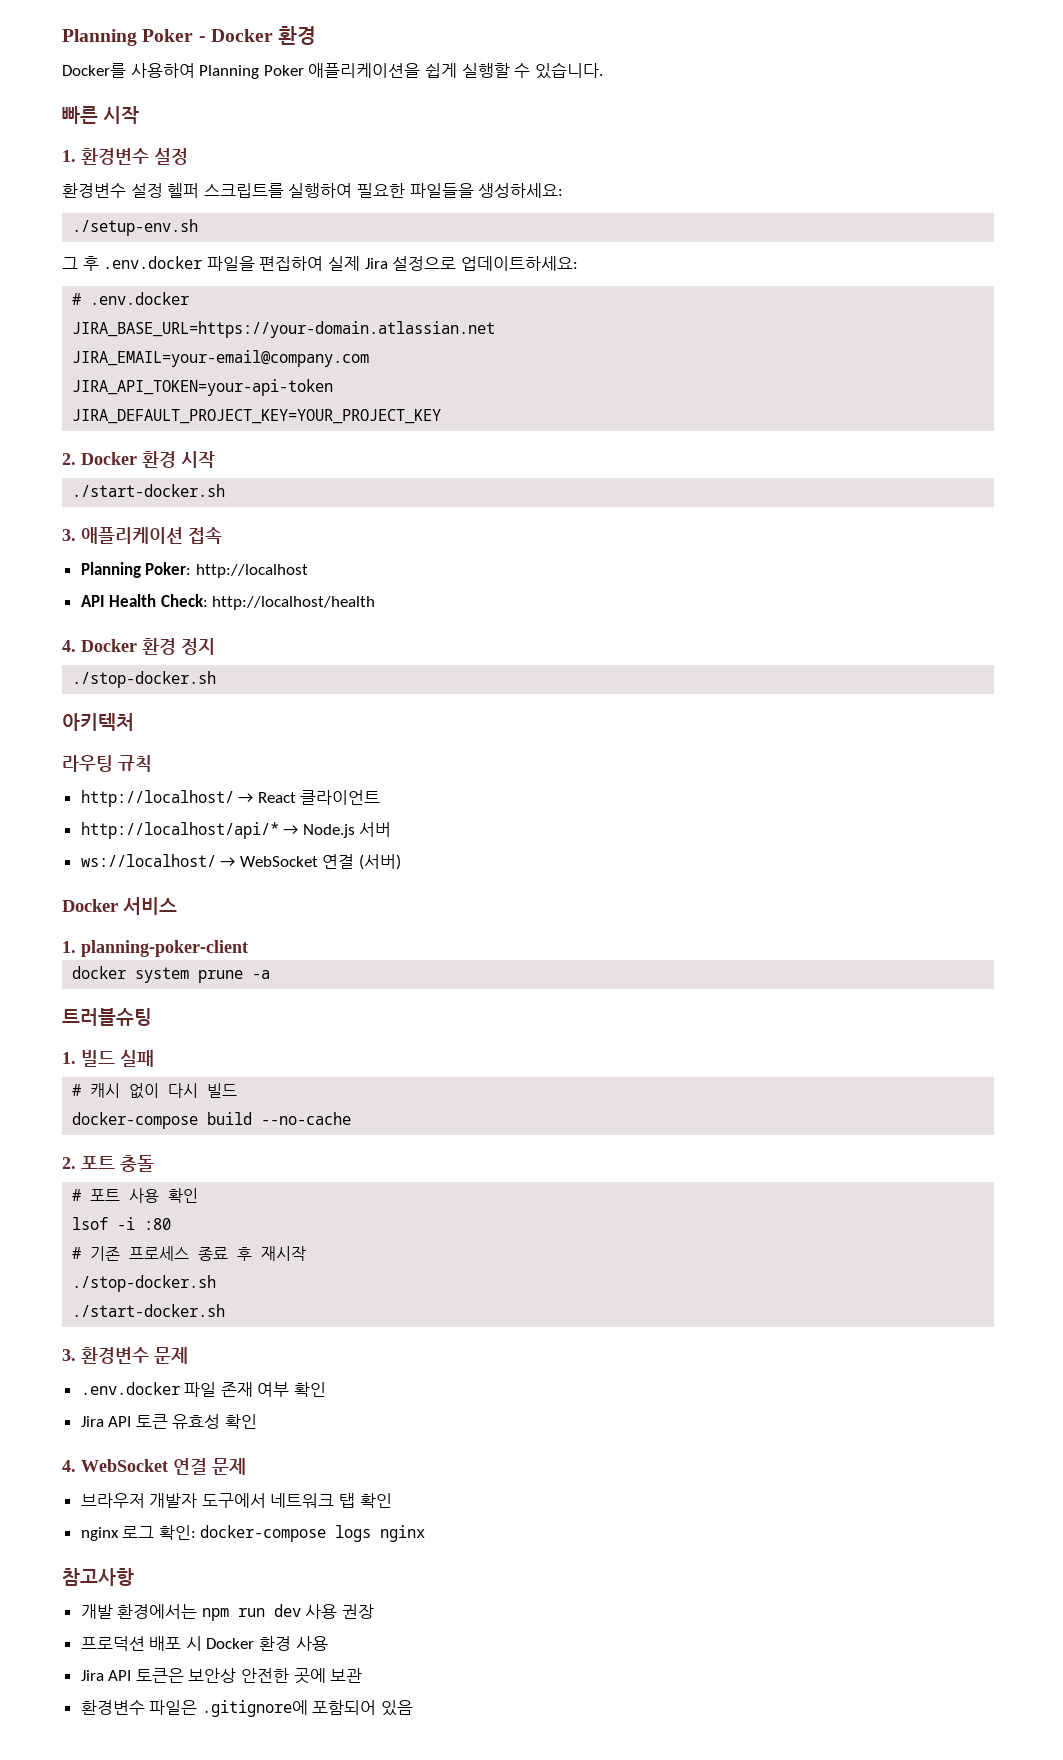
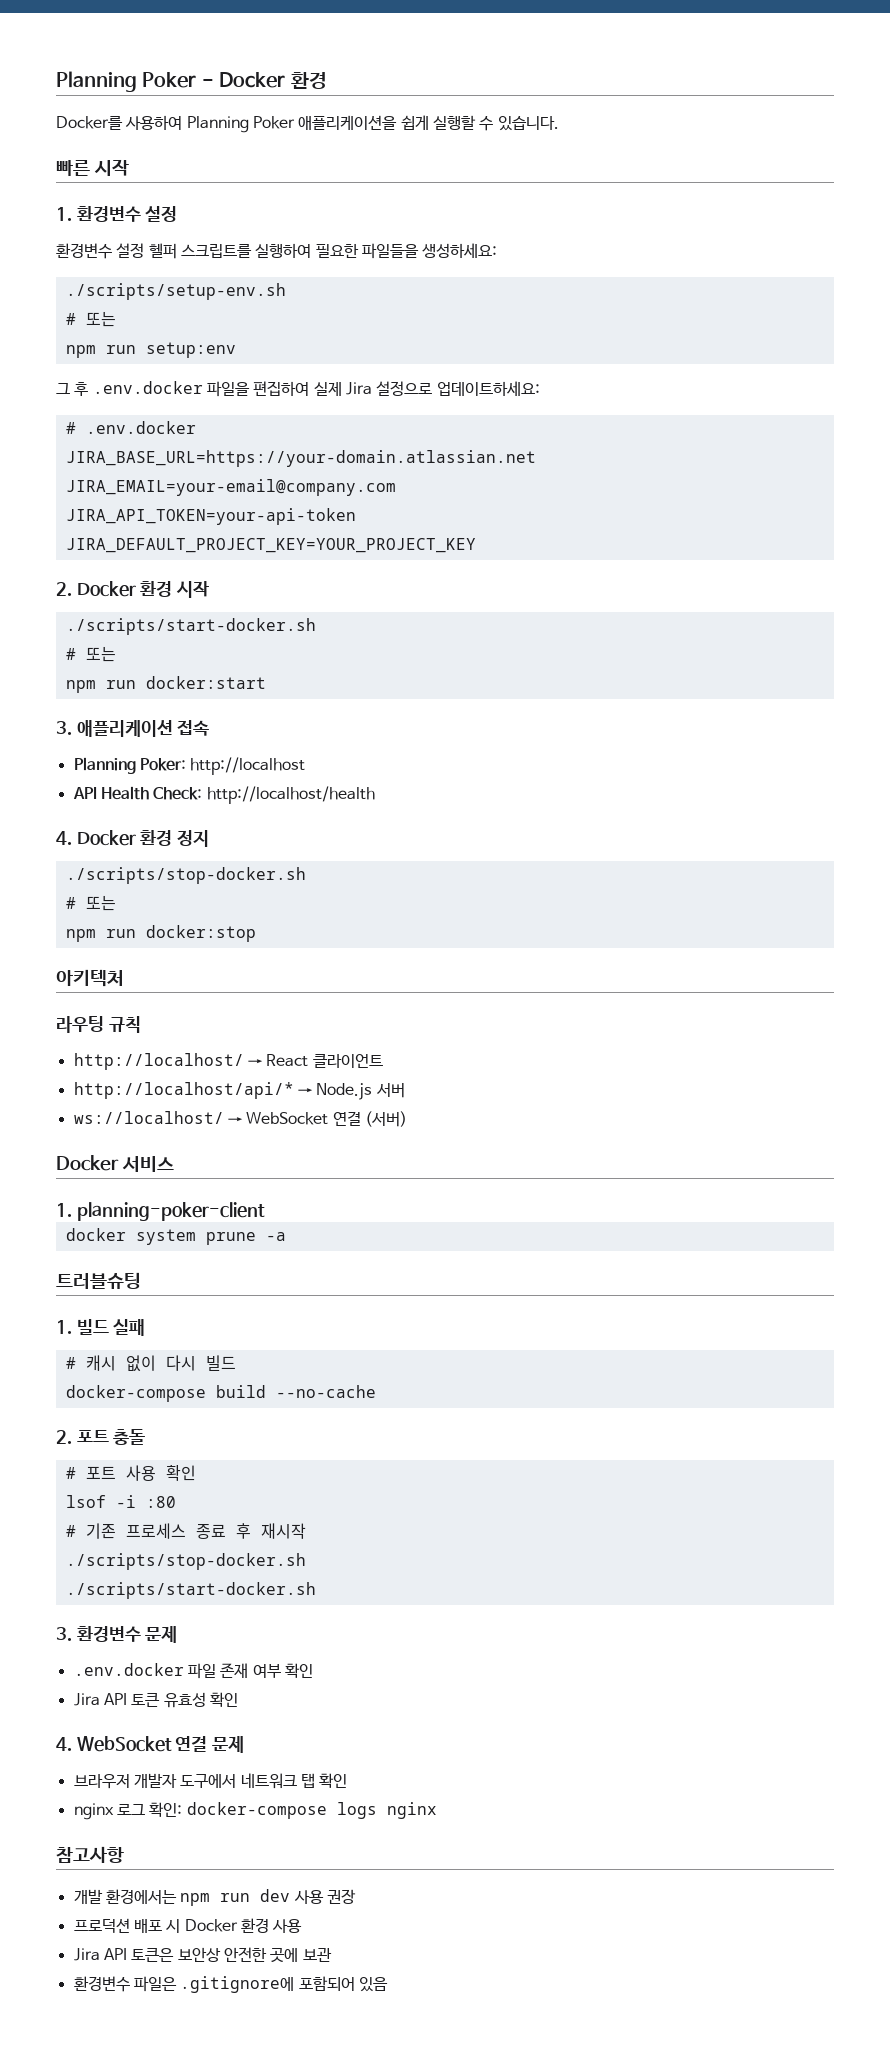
[72,219,199,236] ./setup-env.sh -> [65,283,286,300] [65,311,116,327] [65,342,236,358] ./scripts/setup-env.sh // # 또는 // npm run setup:env
[72,484,226,497] ./start-docker.sh -> [65,618,316,635] [65,646,116,662] [65,676,266,693] ./scripts/start-docker.sh // # 또는 // npm run docker:start
[72,671,217,688] ./stop-docker.sh -> [65,867,306,884] [65,895,116,911] [65,925,256,942] ./scripts/stop-docker.sh // # 또는 // npm run docker:stop
[72,1275,217,1292] [72,1304,226,1317] ./stop-docker.sh // ./start-docker.sh -> [65,1553,306,1570] [65,1582,316,1599] ./scripts/stop-docker.sh // ./scripts/start-docker.sh

